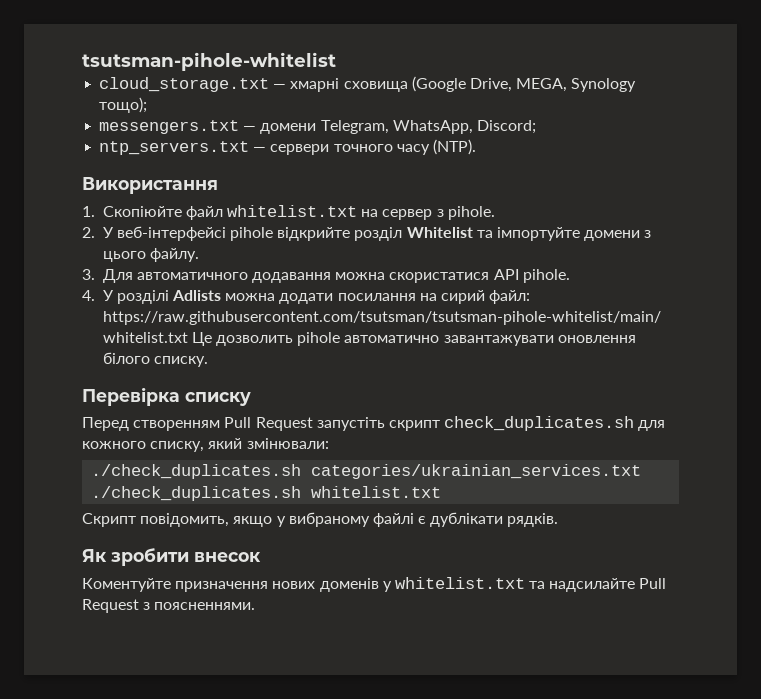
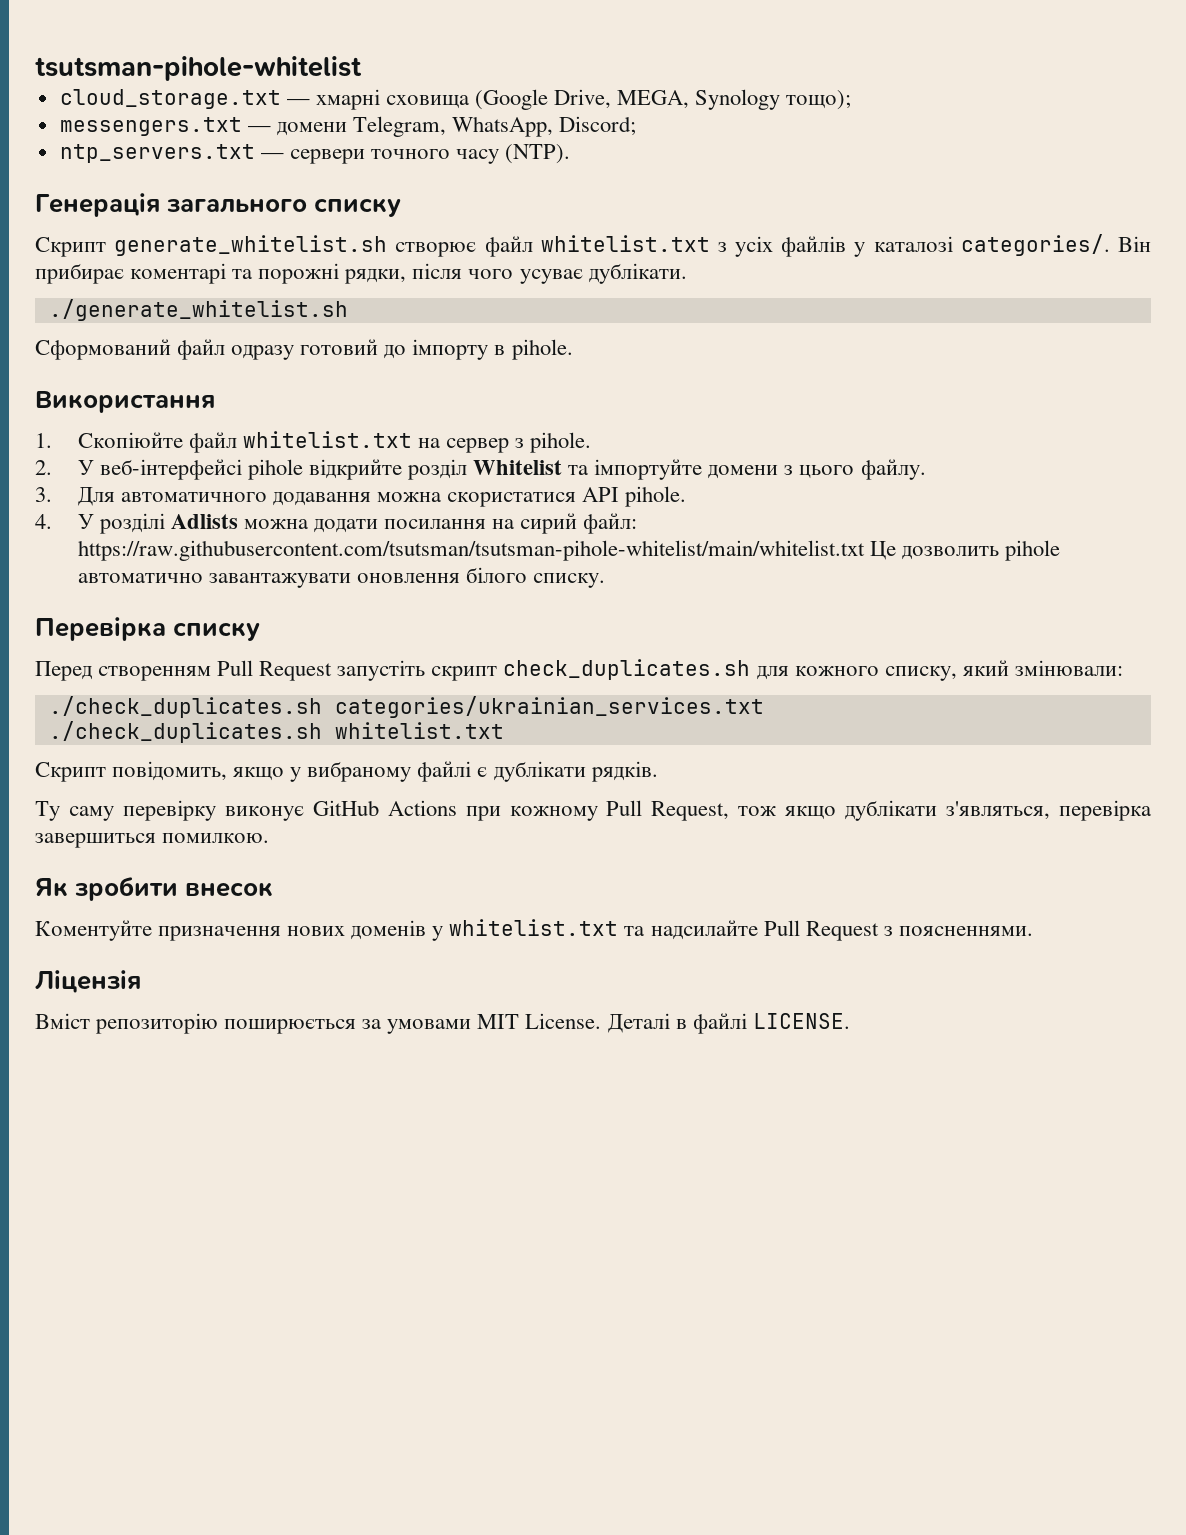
(476, 147) none -> [35,193,401,217] [35,234,1151,257] [35,263,687,284] [48,299,348,321] [35,339,573,360] // Генерація загального списку // Скрипт generate_whitelist.sh створює файл whitelist.txt з усіх файлів у каталозі categories/. Він прибирає коментарі та порожні рядки, після чого усуває дублікати. // ./generate_whitelist.sh // Сформований файл одразу готовий до імпорту в pihole.
(559, 520) none -> [35,800,1153,821] [35,833,270,848] // Ту саму перевірку виконує GitHub Actions при кожному Pull Request, тож якщо дублікати з'являться, перевірка завершиться помилкою.
(256, 606) none -> [35,970,141,993] [35,1013,850,1034] // Ліцензія // Вміст репозиторію поширюється за умовами MIT License. Деталі в файлі LICENSE.

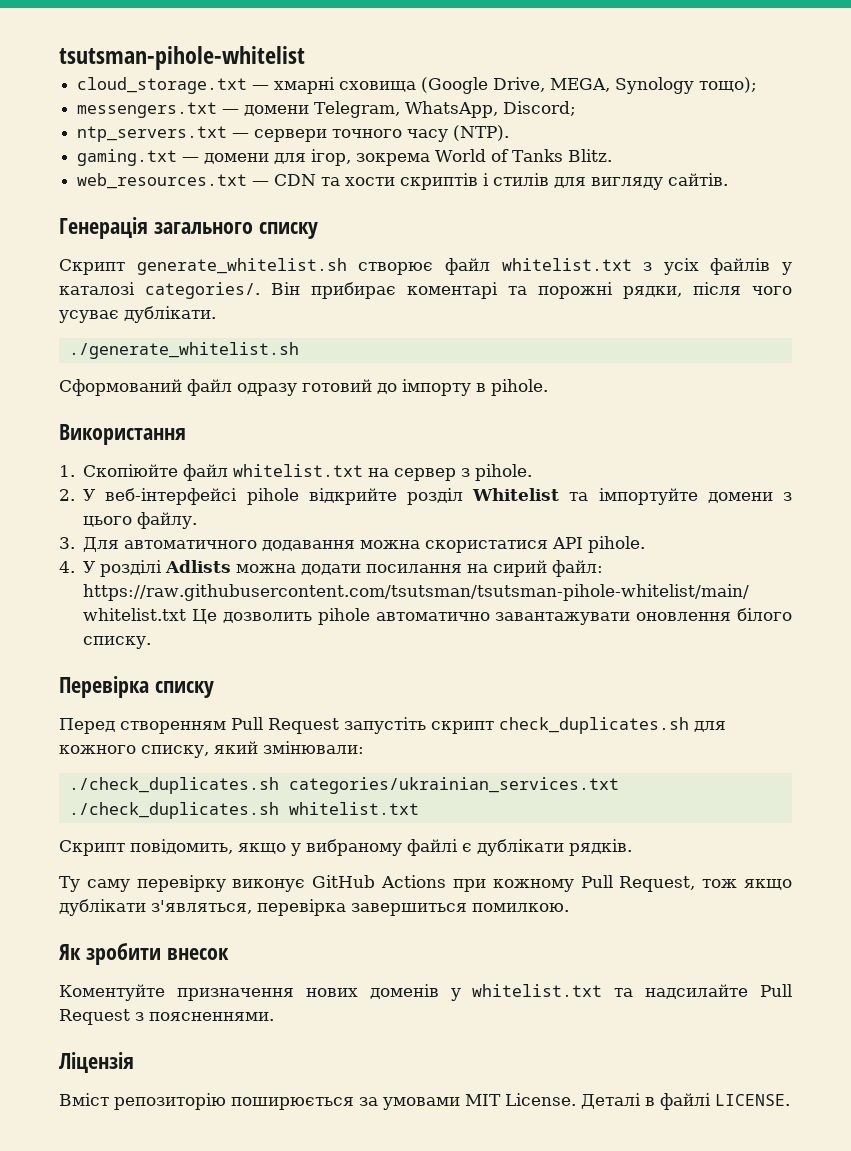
(571, 154) none -> [77,149,613,166] [77,173,729,190] // gaming.txt — домени для ігор, зокрема World of Tanks Blitz. // web_resources.txt — CDN та хости скриптів і стилів для вигляду сайтів.

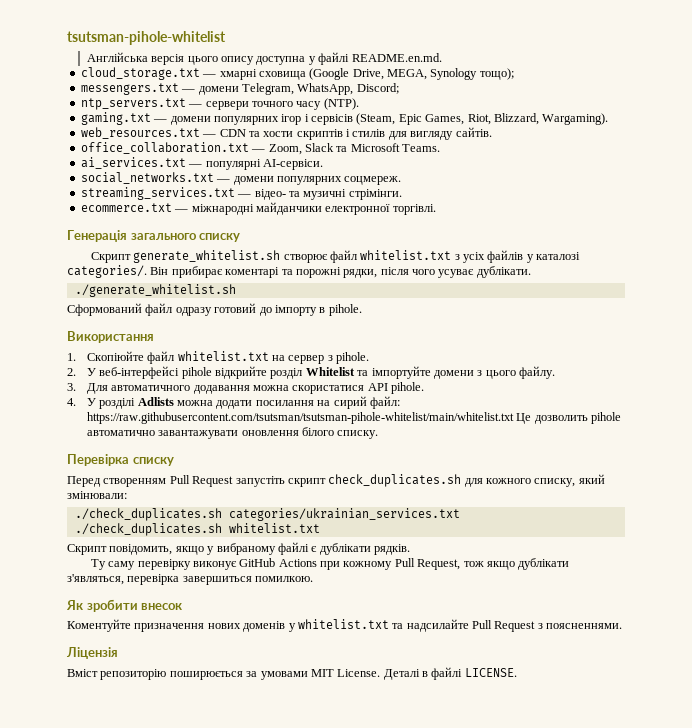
(305, 58) none -> [86,52,442,65] // Англійська версія цього опису доступна у файлі README.en.md.
[274,149,613,166] для ігор, зокрема World of Tanks Blitz. -> [213,113,609,125] популярних ігор і сервісів (Steam, Epic Games, Riot, Blizzard, Wargaming).
(729, 179) none -> [80,142,440,155] [80,157,323,170] [80,172,402,185] [80,187,402,200] [80,202,436,215] // office_collaboration.txt — Zoom, Slack та Microsoft Teams. // ai_services.txt — популярні AI-сервіси. // social_networks.txt — домени популярних соцмереж. // streaming_services.txt — відео- та музичні стрімінги. // ecommerce.txt — міжнародні майданчики електронної торгівлі.

